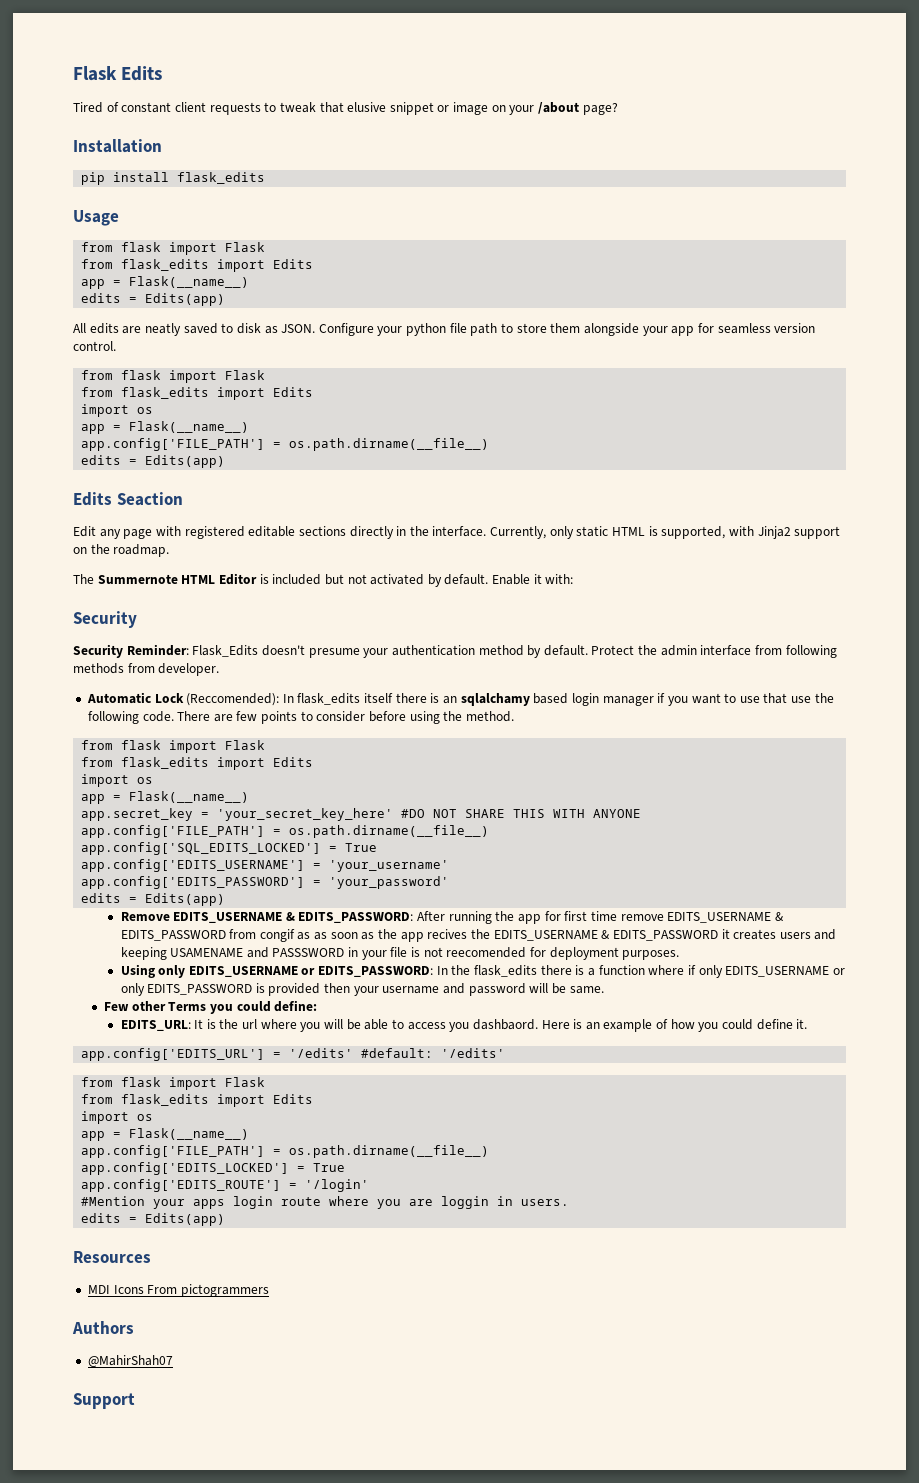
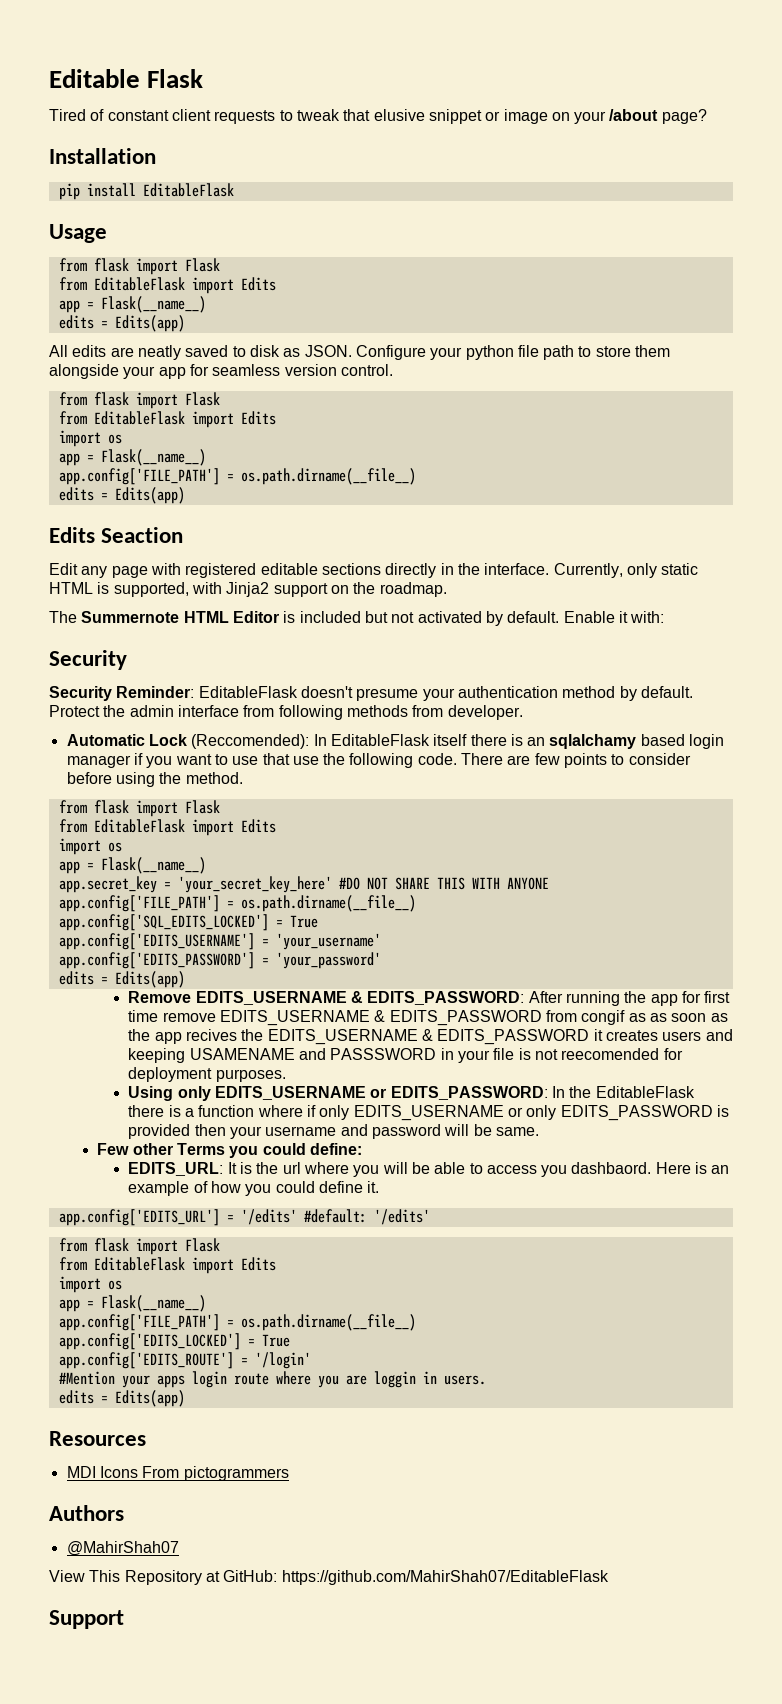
[73,66,163,81] Flask Edits -> [49,69,204,88] Editable Flask
[177,172,266,184] flask_edits -> [142,183,234,197] EditableFlask
[121,259,210,271] flask_edits -> [93,277,185,291] EditableFlask
[121,387,210,399] flask_edits -> [93,411,185,425] EditableFlask
[192,645,259,657] Flask_Edits -> [198,686,298,698] EditableFlask
[297,693,361,705] flask_edits -> [330,734,430,746] EditableFlask
[121,757,210,769] flask_edits -> [93,819,185,833] EditableFlask
[474,965,538,977] flask_edits -> [595,1086,695,1098] EditableFlask
[121,1094,210,1106] flask_edits -> [93,1257,185,1271] EditableFlask
(173, 1361) none -> [49,1570,609,1585] // View This Repository at GitHub: https://github.com/MahirShah07/EditableFlask

